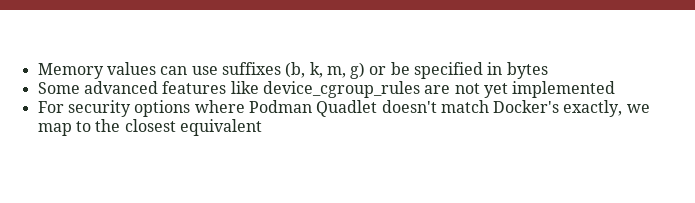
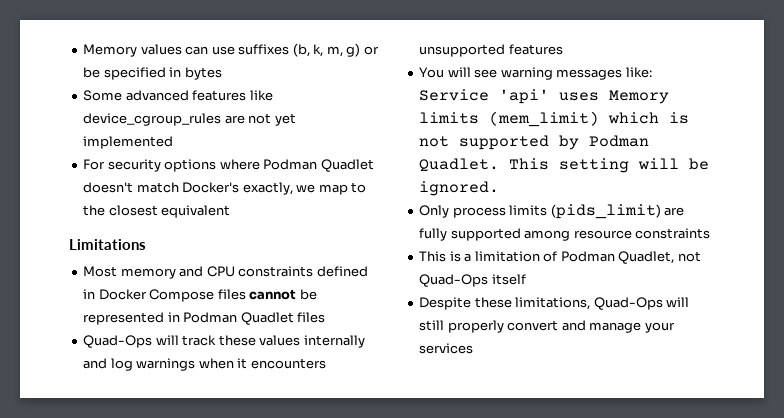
(262, 127) none -> [69,239,146,250] [83,266,368,279] [83,289,317,302] [83,312,326,325] [83,335,365,348] [83,358,326,371] [419,44,563,57] [419,67,652,80] [419,89,670,104] [419,111,690,127] [419,135,650,150] [419,158,710,173] [419,181,500,196] [419,204,685,219] [419,228,711,241] [419,251,701,264] [419,274,526,287] [419,297,690,310] [419,320,675,333] [419,343,474,354] // Limitations // Most memory and CPU constraints defined in Docker Compose files cannot be represented in Podman Quadlet files // Quad-Ops will track these values internally and log warnings when it encounters unsupported features // You will see warning messages like: Service 'api' uses Memory limits (mem_limit) which is not supported by Podman Quadlet. This setting will be ignored. // Only process limits (pids_limit) are fully supported among resource constraints // This is a limitation of Podman Quadlet, not Quad-Ops itself // Despite these limitations, Quad-Ops will still properly convert and manage your services

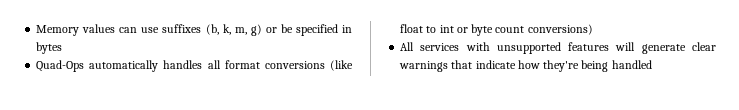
[83,90,273,101] [83,113,296,126] [83,136,174,149] [83,159,374,172] [83,182,367,195] [83,205,231,218] [69,239,146,250] [83,266,368,279] [83,289,317,302] [83,312,326,325] [83,335,365,348] [83,358,326,371] [419,44,563,57] [419,67,652,80] [419,89,670,104] [419,111,690,127] [419,135,650,150] [419,158,710,173] [419,181,500,196] [419,204,685,219] [419,228,711,241] [419,251,701,264] [419,274,526,287] [419,297,690,310] [419,320,675,333] [419,343,474,354] Some advanced features like device_cgroup_rules are not yet implemented // For security options where Podman Quadlet doesn't match Docker's exactly, we map to the closest equivalent // Limitations // Most memory and CPU constraints defined in Docker Compose files cannot be represented in Podman Quadlet files // Quad-Ops will track these values internally and log warnings when it encounters unsupported features // You will see warning messages like: Service 'api' uses Memory limits (mem_limit) which is not supported by Podman Quadlet. This setting will be ignored. // Only process limits (pids_limit) are fully supported among resource constraints // This is a limitation of Podman Quadlet, not Quad-Ops itself // Despite these limitations, Quad-Ops will still properly convert and manage your services -> [36,60,353,72] [400,24,593,36] [400,42,716,54] [399,60,652,72] Quad-Ops automatically handles all format conversions (like float to int or byte count conversions) // All services with unsupported features will generate clear warnings that indicate how they're being handled

